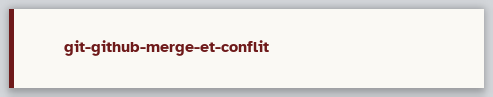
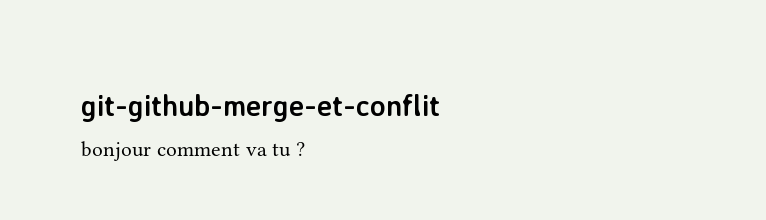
(269, 48) none -> [81,141,306,161] // bonjour comment va tu ?

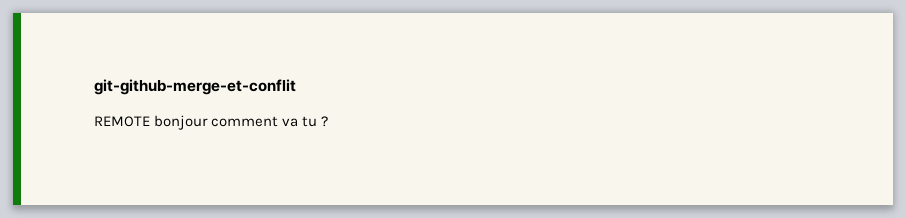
(440, 108) none -> [94,116,150,127] REMOTE

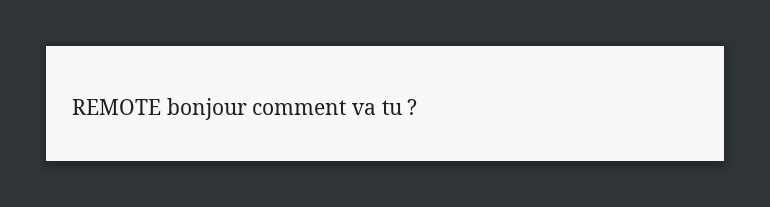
[94,79,296,95] git-github-merge-et-conflit // -> (72, 107) none

